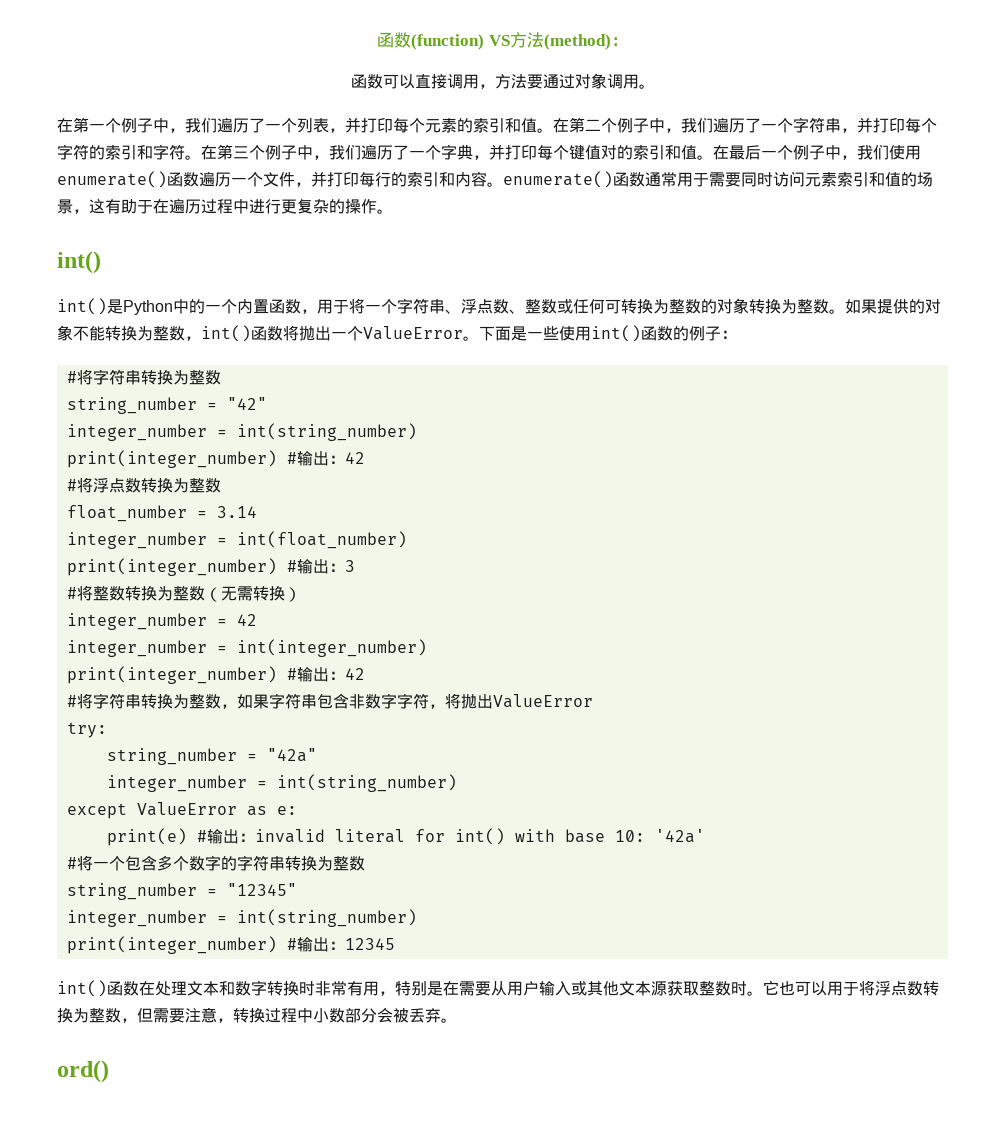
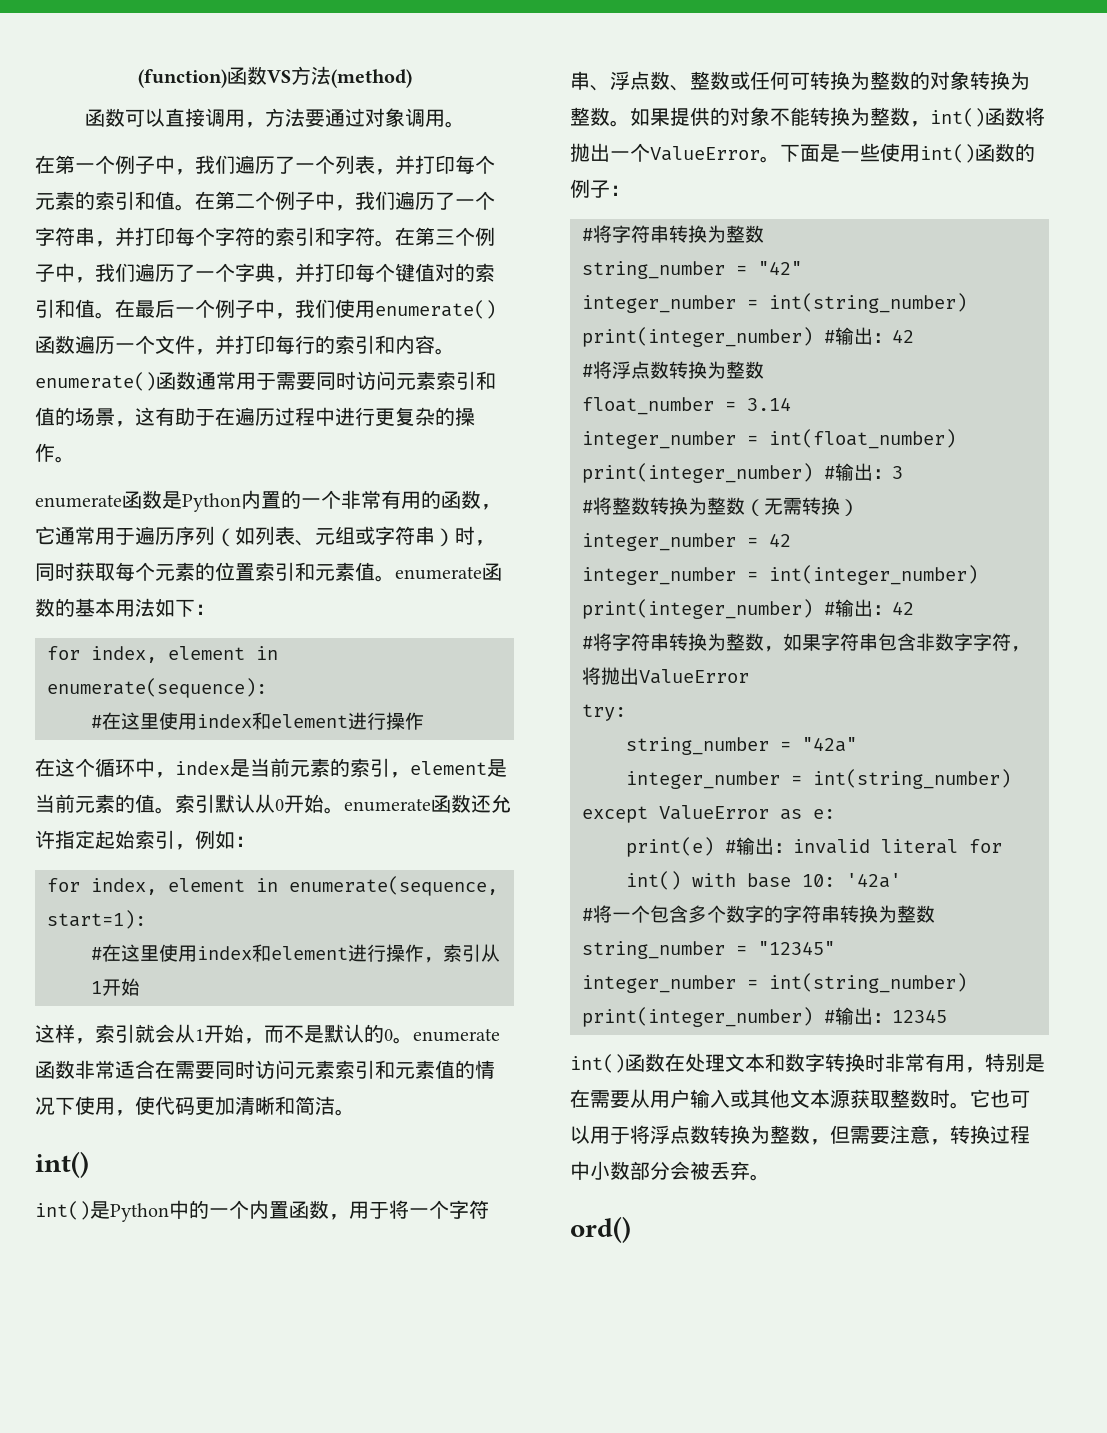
[377,32,485,50] 函数(function) -> [137,66,267,88] (function)函数
[610,37,628,46] ： -> (412, 78) none
(393, 211) none -> [35,490,501,512] [35,526,495,547] [35,562,502,582] [35,598,215,617] [47,646,278,663] [47,678,267,698] [91,712,424,730] [35,758,507,778] [35,794,511,814] [35,830,255,850] [47,876,498,896] [47,910,146,929] [91,944,500,963] [91,978,140,996] [35,1024,500,1044] [35,1060,495,1079] [35,1096,355,1116] // enumerate函数是Python内置的一个非常有用的函数，它通常用于遍历序列（如列表、元组或字符串）时，同时获取每个元素的位置索引和元素值。enumerate函数的基本用法如下： // for index, element in enumerate(sequence): // #在这里使用index和element进行操作 // 在这个循环中，index是当前元素的索引，element是当前元素的值。索引默认从0开始。enumerate函数还允许指定起始索引，例如： // for index, element in enumerate(sequence, start=1): // #在这里使用index和element进行操作，索引从1开始 // 这样，索引就会从1开始，而不是默认的0。enumerate函数非常适合在需要同时访问元素索引和元素值的情况下使用，使代码更加清晰和简洁。

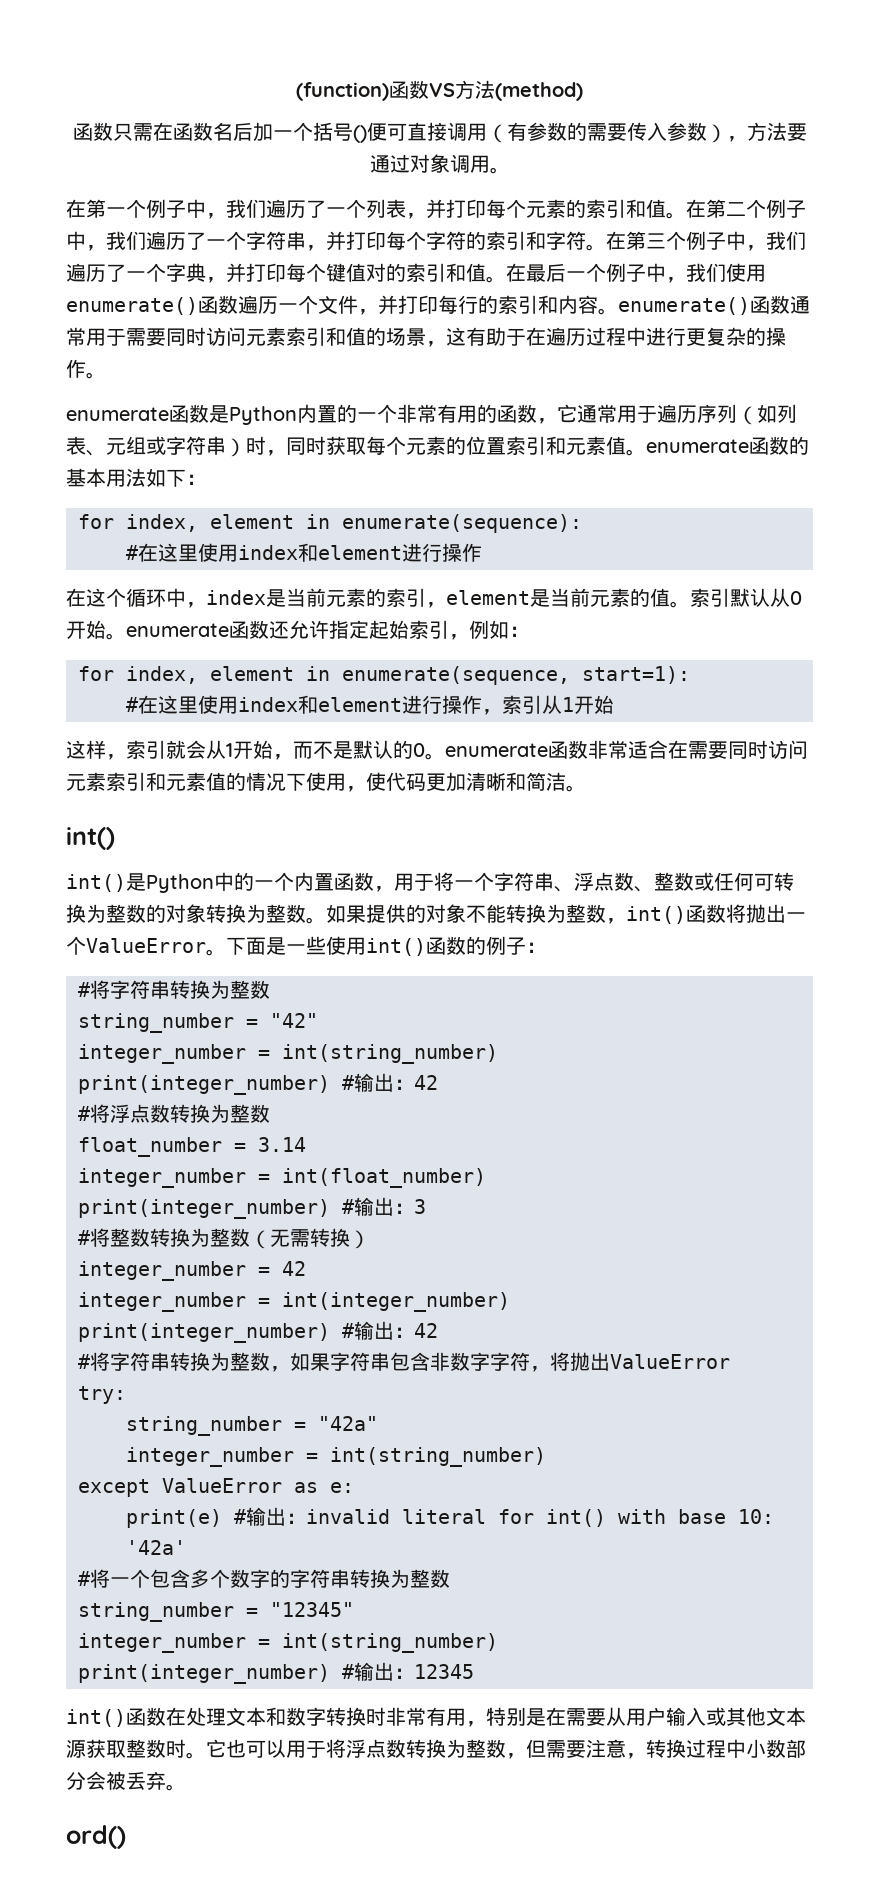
[124,108,245,127] 可以直接调用 -> [112,122,727,143] 只需在函数名后加一个括号()便可直接调用（有参数的需要传入参数）

